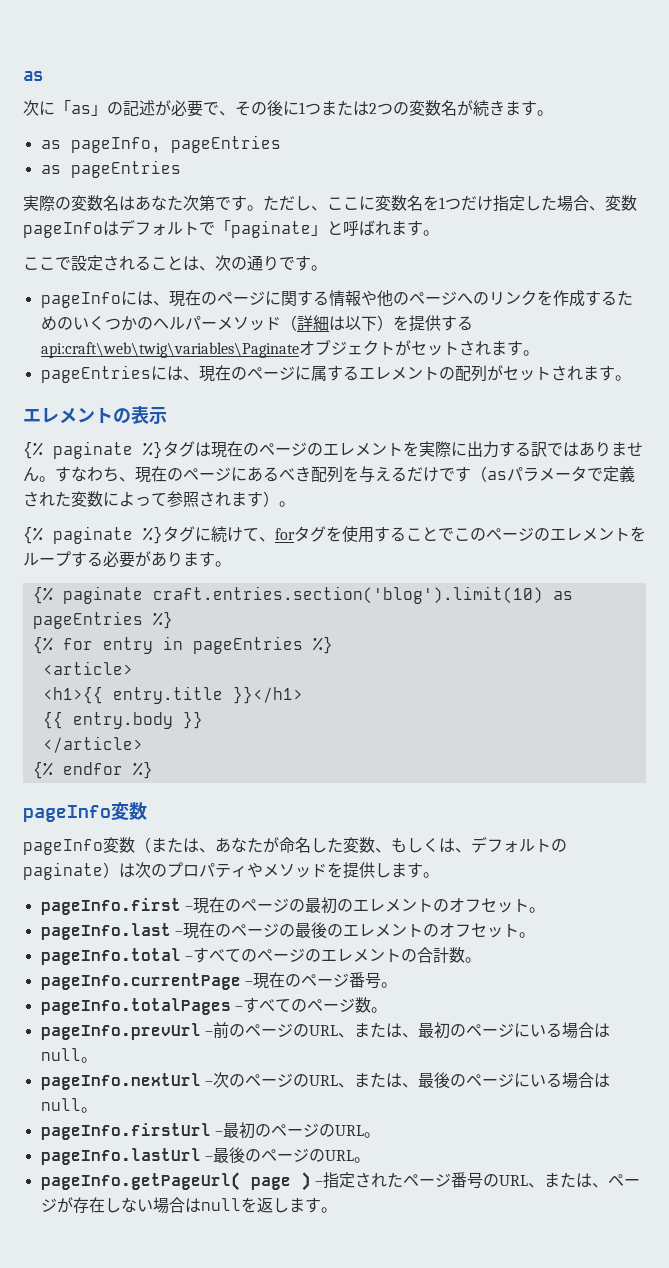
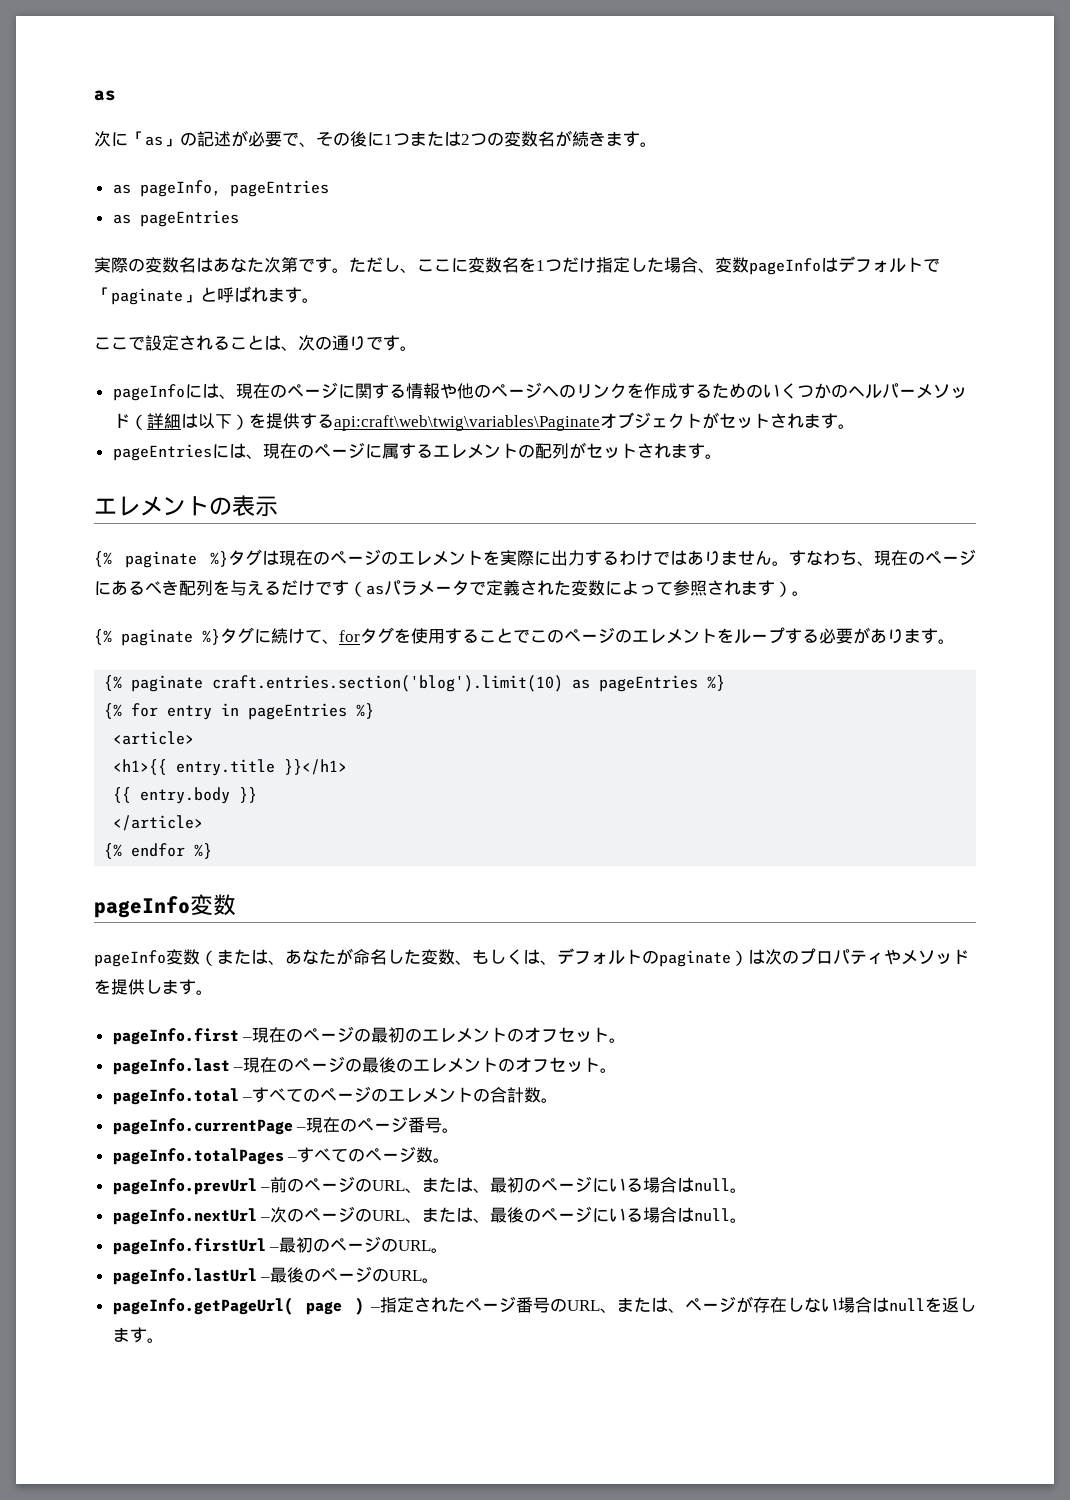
[531,442,547,457] 訳 -> [619,550,653,566] わけ

